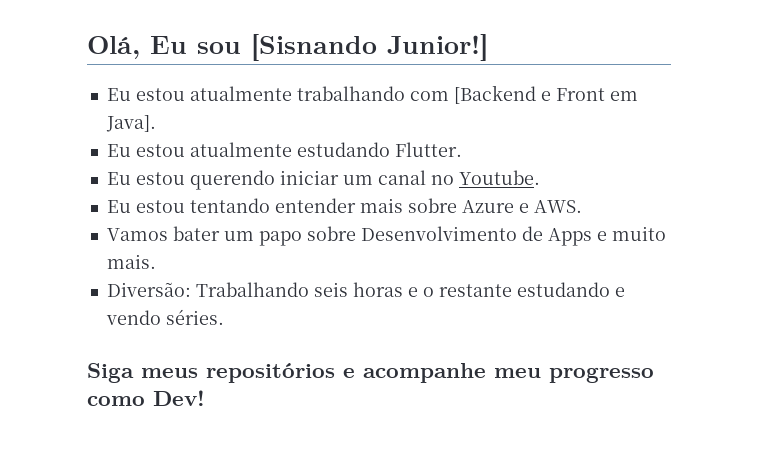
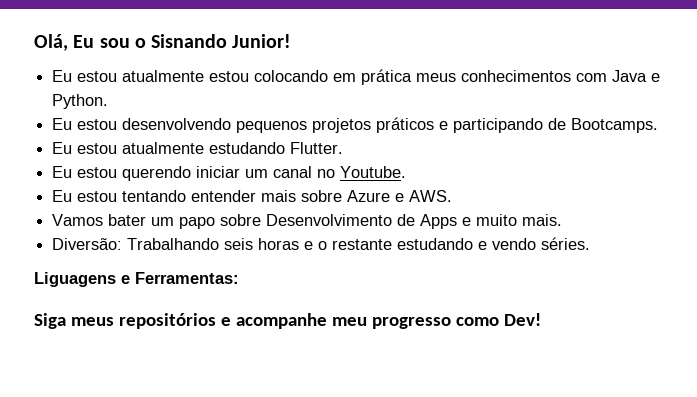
[251,34,488,61] [106,85,638,104] [105,115,156,132] [Sisnando Junior!] // Eu estou atualmente trabalhando com [Backend e Front em Java]. -> [134,34,292,48] [52,69,661,85] [52,94,109,109] [52,117,659,133] o Sisnando Junior! // Eu estou atualmente estou colocando em prática meus conhecimentos com Java e Python. // Eu estou desenvolvendo pequenos projetos práticos e participando de Bootcamps.
(224, 317) none -> [34,272,239,287] // Liguagens e Ferramentas:

